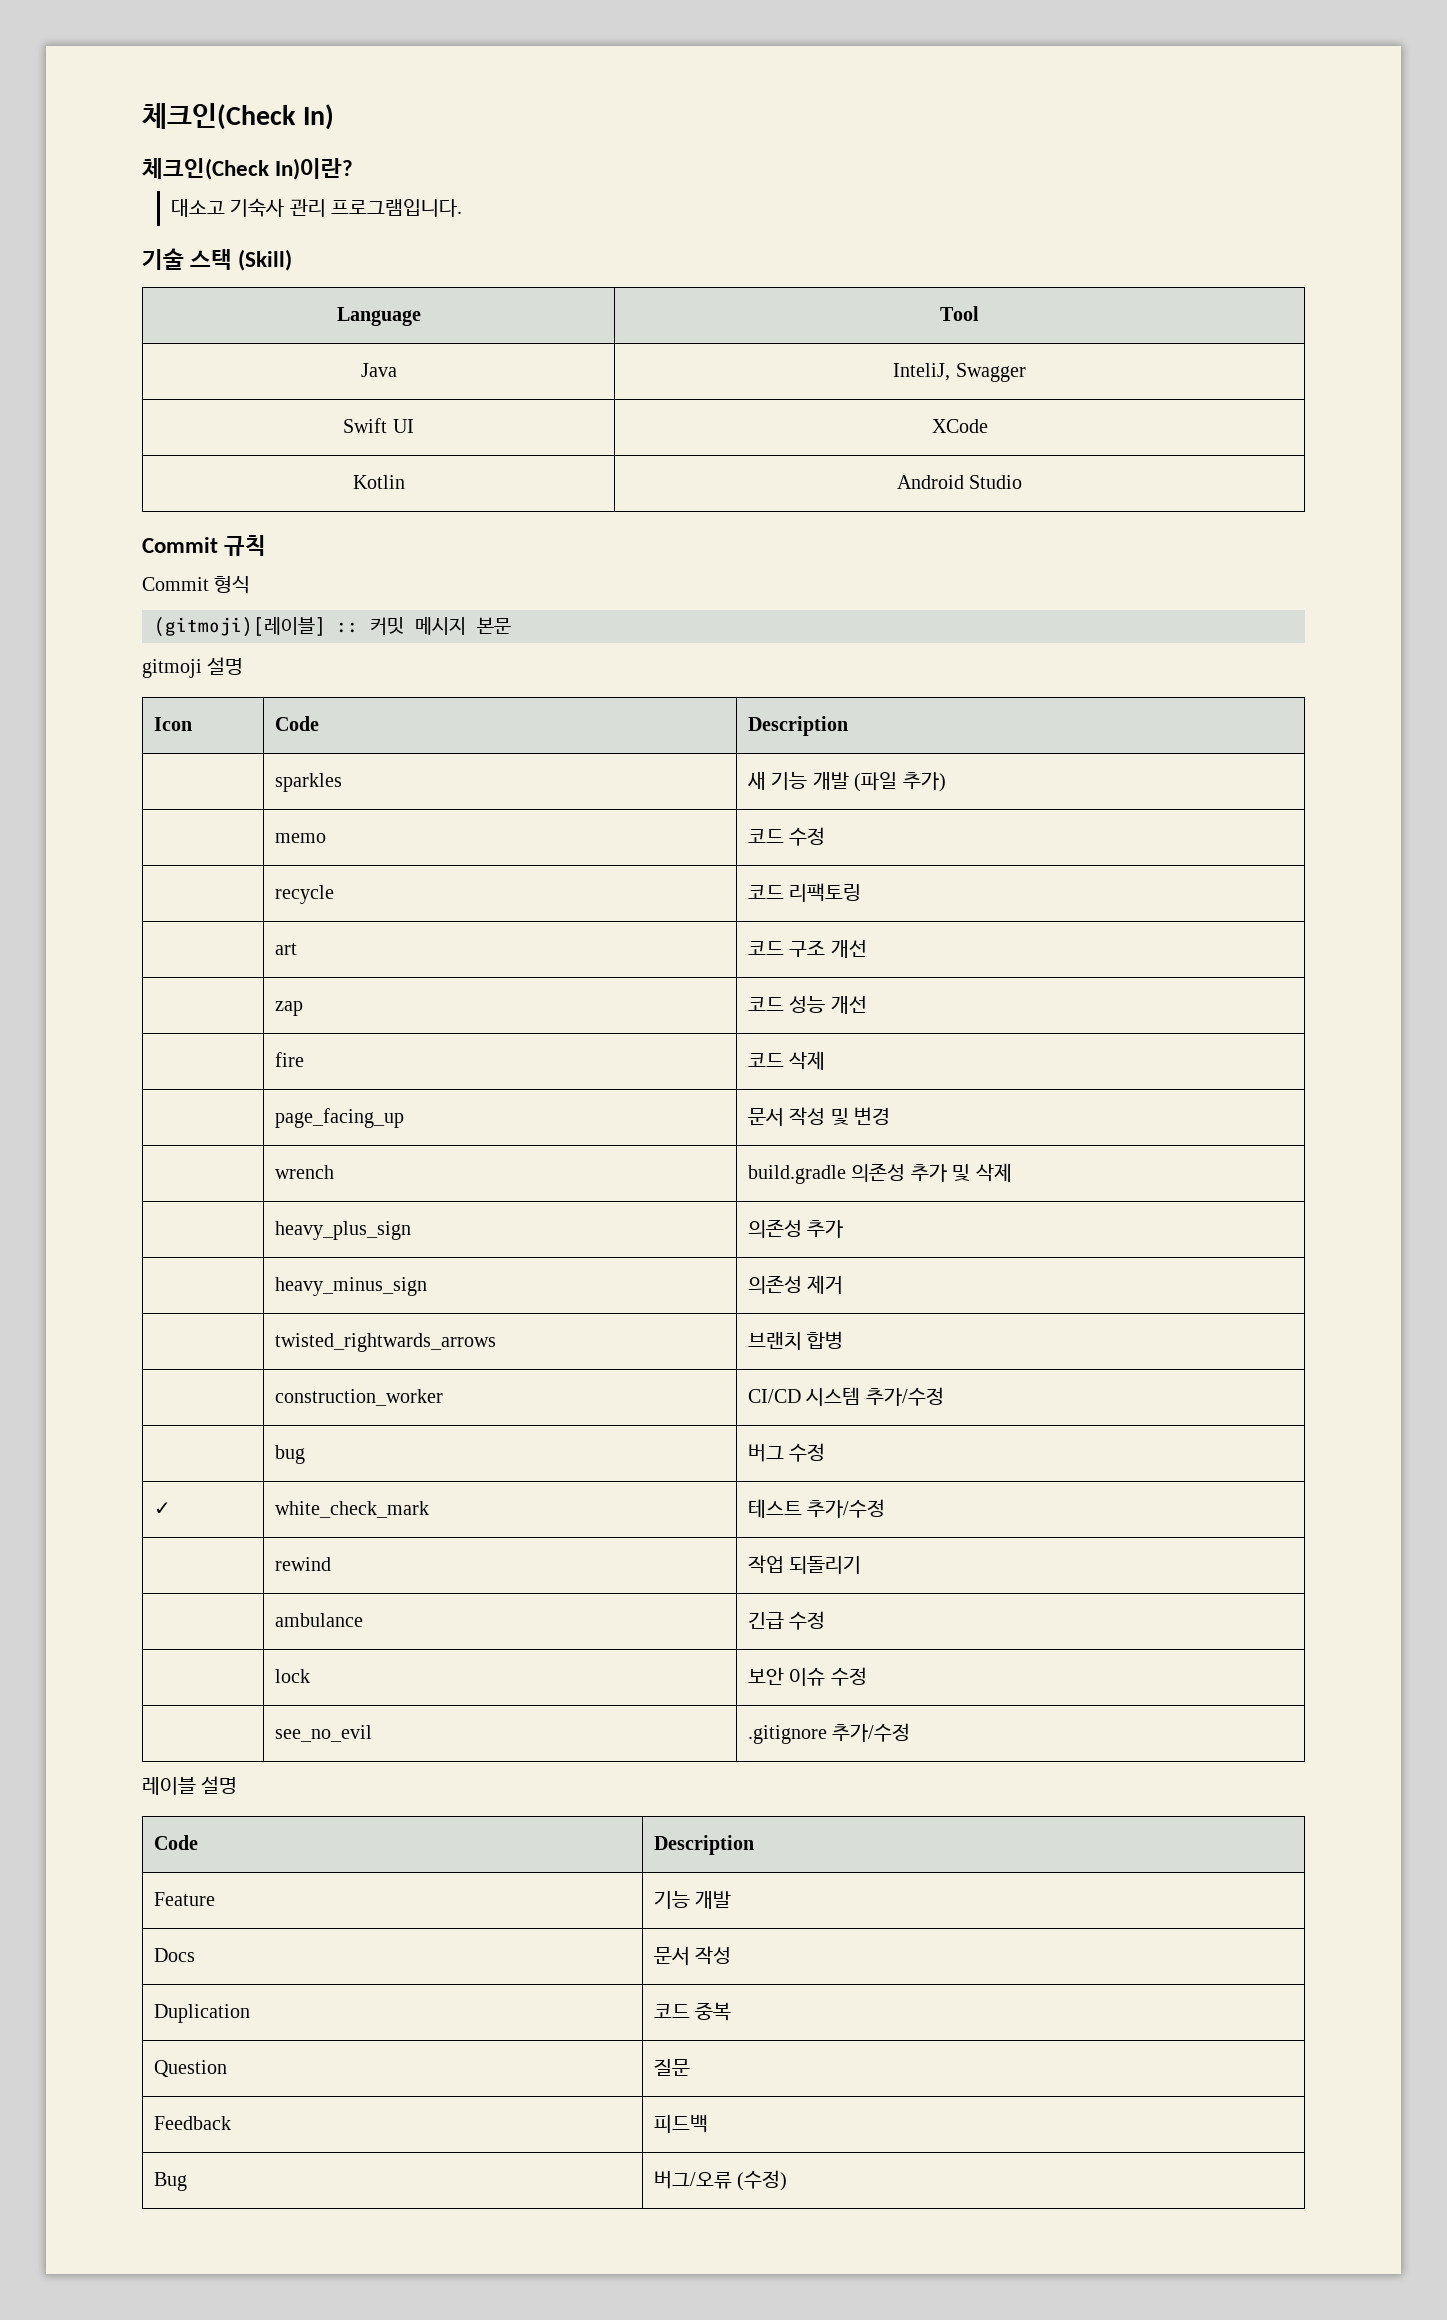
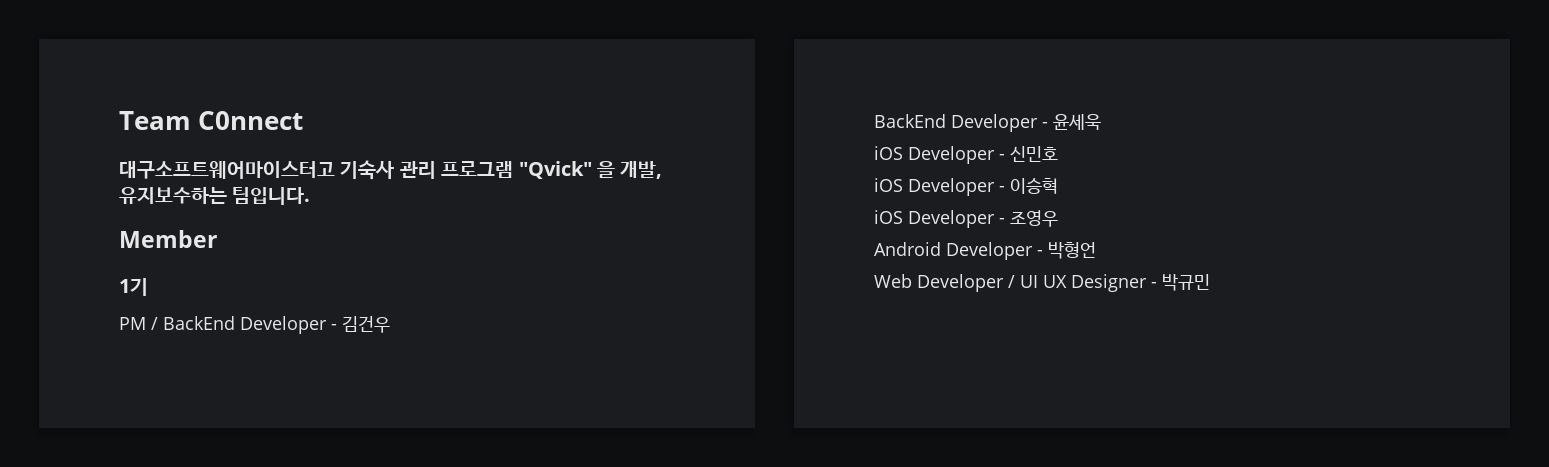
[142,103,334,130] [142,158,354,180] [170,198,462,217] [142,248,293,271] [336,307,421,326] [940,306,980,321] [360,363,397,377] [893,363,1026,382] [343,418,414,433] [931,419,988,433] [352,475,405,489] [896,475,1023,489] [142,535,267,556] [142,576,251,594] [154,617,511,637] [142,657,244,678] [154,717,193,731] [275,716,320,731] [748,716,849,736] [275,773,343,792] [747,772,946,792] [275,833,327,843] [748,827,826,846] [275,885,335,904] [748,883,862,902] [275,943,298,955] [748,939,867,958] [275,1001,304,1016] [748,995,867,1014] [275,1052,305,1067] [748,1051,826,1070] [275,1108,405,1128] [748,1107,891,1126] [275,1165,335,1179] [748,1163,1012,1184] [275,1221,412,1240] [748,1219,844,1238] [275,1277,428,1296] [748,1275,844,1294] [275,1333,497,1352] [748,1331,844,1350] [275,1389,444,1406] [748,1387,944,1406] [275,1445,306,1464] [748,1443,826,1462] [154,1502,172,1515] [275,1501,430,1518] [748,1499,886,1518] [275,1557,332,1571] [748,1555,862,1574] [275,1613,364,1627] [748,1611,826,1630] [275,1669,311,1683] [748,1667,867,1686] [275,1725,373,1742] [748,1723,911,1744] [142,1776,238,1795] [154,1835,199,1850] [654,1835,755,1855] [154,1892,216,1906] [654,1891,732,1909] [154,1948,196,1962] [654,1946,732,1965] [154,2004,251,2023] [654,2002,732,2021] [154,2060,228,2077] [654,2059,691,2076] [154,2116,232,2130] [654,2114,709,2133] [154,2172,188,2191] [654,2170,788,2191] 체크인(Check In) // 체크인(Check In)이란? // 대소고 기숙사 관리 프로그램입니다. // 기술 스택 (Skill) // Language | Tool // Java | InteliJ, Swagger // Swift UI | XCode // Kotlin | Android Studio // Commit 규칙 // Commit 형식 // (gitmoji)[레이블] :: 커밋 메시지 본문 // gitmoji 설명 // Icon | Code | Description // | sparkles | 새 기능 개발 (파일 추가) // | memo | 코드 수정 // | recycle | 코드 리팩토링 // | art | 코드 구조 개선 // | zap | 코드 성능 개선 // | fire | 코드 삭제 // | page_facing_up | 문서 작성 및 변경 // | wrench | build.gradle 의존성 추가 및 삭제 // | heavy_plus_sign | 의존성 추가 // | heavy_minus_sign | 의존성 제거 // | twisted_rightwards_arrows | 브랜치 합병 // | construction_worker | CI/CD 시스템 추가/수정 // | bug | 버그 수정 // ✓ | white_check_mark | 테스트 추가/수정 // | rewind | 작업 되돌리기 // | ambulance | 긴급 수정 // | lock | 보안 이슈 수정 // | see_no_evil | .gitignore 추가/수정 // 레이블 설명 // Code | Description // Feature | 기능 개발 // Docs | 문서 작성 // Duplication | 코드 중복 // Question | 질문 // Feedback | 피드백 // Bug | 버그/오류 (수정) -> [119,111,303,130] [119,160,663,180] [119,187,311,205] [119,230,217,248] [119,278,148,296] [119,316,390,334] [874,114,1101,132] [874,146,1058,164] [874,178,1058,196] [874,210,1058,228] [874,242,1096,260] [874,274,1210,292] Team C0nnect // 대구소프트웨어마이스터고 기숙사 관리 프로그램 "Qvick" 을 개발, 유지보수하는 팀입니다. // Member // 1기 // PM / BackEnd Developer - 김건우 // BackEnd Developer - 윤세욱 // iOS Developer - 신민호 // iOS Developer - 이승혁 // iOS Developer - 조영우 // Android Developer - 박형언 // Web Developer / UI UX Designer - 박규민

